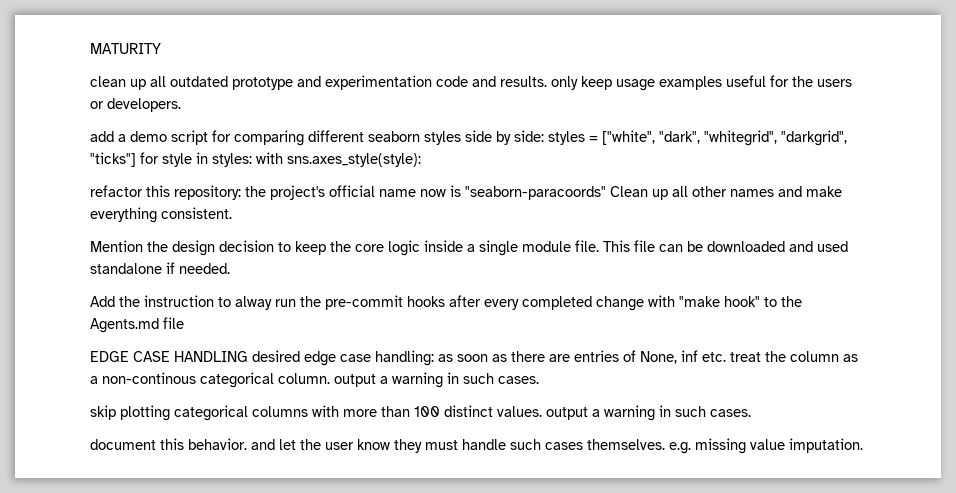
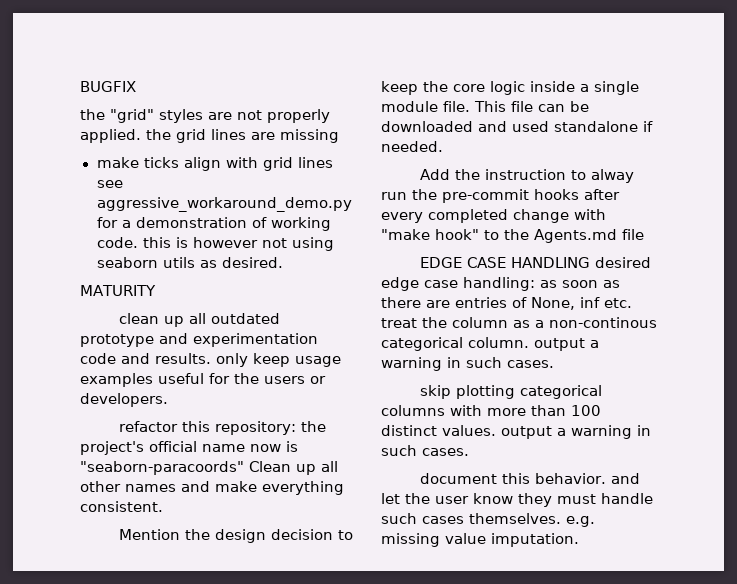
(90, 48) none -> [80,81,136,92] [80,109,330,123] [80,129,339,143] [96,157,333,171] [96,180,123,188] [96,197,352,212] [96,217,331,231] [96,237,334,251] [96,257,283,268] BUGFIX // the "grid" styles are not properly applied. the grid lines are missing // make ticks align with grid lines see aggressive_workaround_demo.py for a demonstration of working code. this is however not using seaborn utils as desired. //
[90,130,847,146] [90,152,421,167] // add a demo script for comparing different seaborn styles side by side: styles = ["white", "dark", "whitegrid", "darkgrid", "ticks"] for style in styles: with sns.axes_style(style): -> (168, 400) none

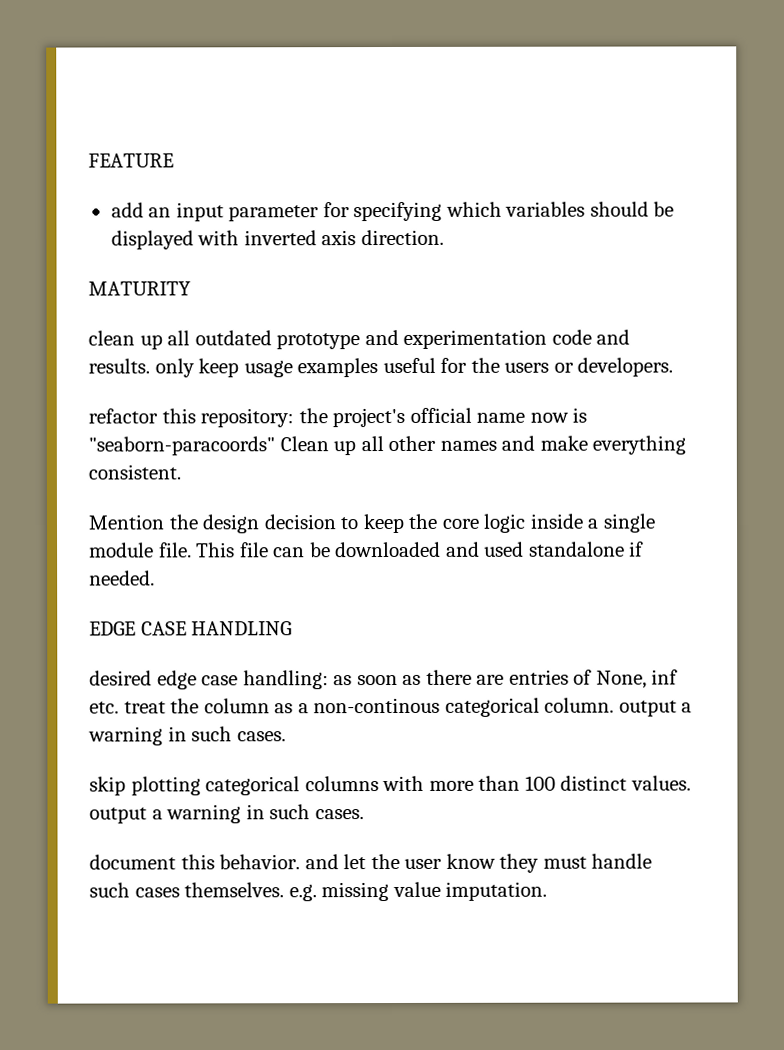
[80,81,136,92] [80,109,330,123] [80,129,339,143] [96,157,333,171] [96,180,123,188] [96,197,352,212] [96,217,331,231] [96,237,334,251] [96,257,283,268] BUGFIX // the "grid" styles are not properly applied. the grid lines are missing // make ticks align with grid lines see aggressive_workaround_demo.py for a demonstration of working code. this is however not using seaborn utils as desired. -> [88,153,174,168] [110,201,675,222] [110,229,444,250] FEATURE // add an input parameter for specifying which variables should be displayed with inverted axis direction.
[419,169,634,183] [381,189,620,203] [381,209,606,223] [381,229,644,243] // Add the instruction to alway run the pre-commit hooks after every completed change with "make hook" to the Agents.md file -> (155, 578) none
(590, 262) none -> (293, 628) //

